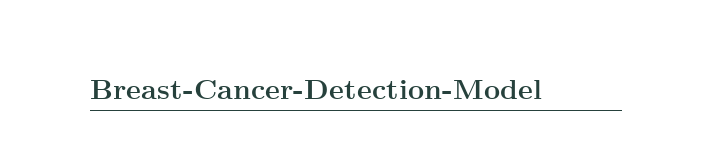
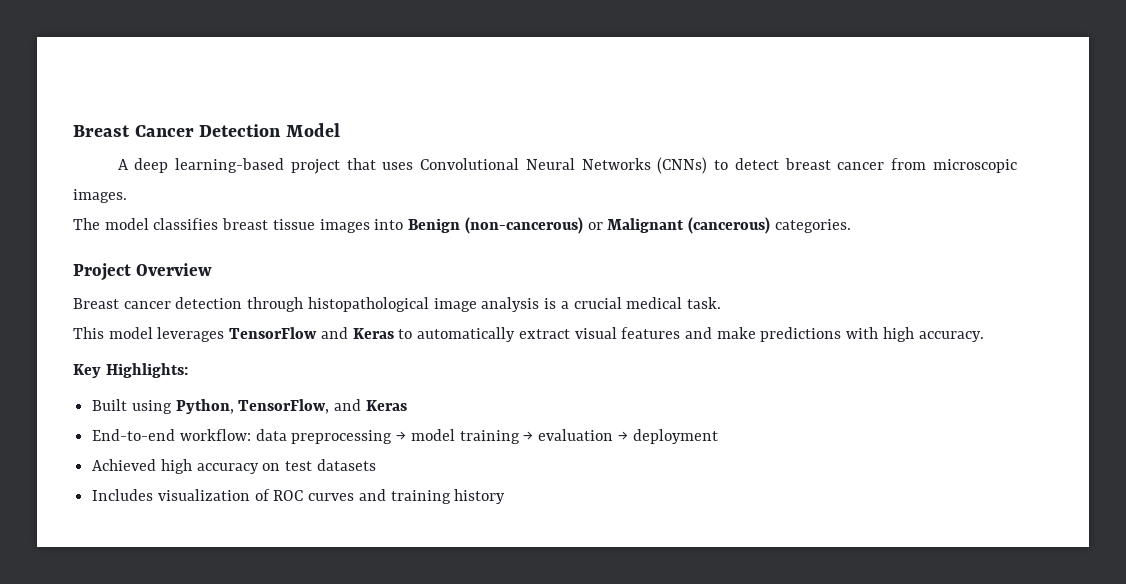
[90,80,542,99] Breast-Cancer-Detection-Model -> [73,123,340,137] [117,157,1018,174] [73,189,127,203] [73,217,851,234] [73,263,213,281] [73,297,721,312] [73,327,984,342] [73,363,188,378] [92,399,407,414] [92,429,718,444] [92,459,376,474] [92,489,506,504] Breast Cancer Detection Model // A deep learning-based project that uses Convolutional Neural Networks (CNNs) to detect breast cancer from microscopic images. // The model classifies breast tissue images into Benign (non-cancerous) or Malignant (cancerous) categories. // Project Overview // Breast cancer detection through histopathological image analysis is a crucial medical task. // This model leverages TensorFlow and Keras to automatically extract visual features and make predictions with high accuracy. // Key Highlights: // Built using Python, TensorFlow, and Keras // End-to-end workflow: data preprocessing → model training → evaluation → deployment // Achieved high accuracy on test datasets // Includes visualization of ROC curves and training history

